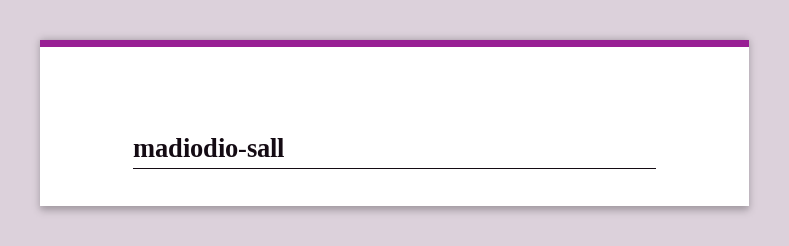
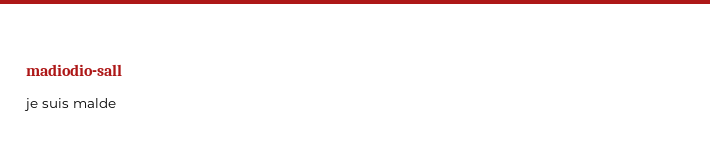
(284, 147) none -> [24,98,116,111] // je suis malde

